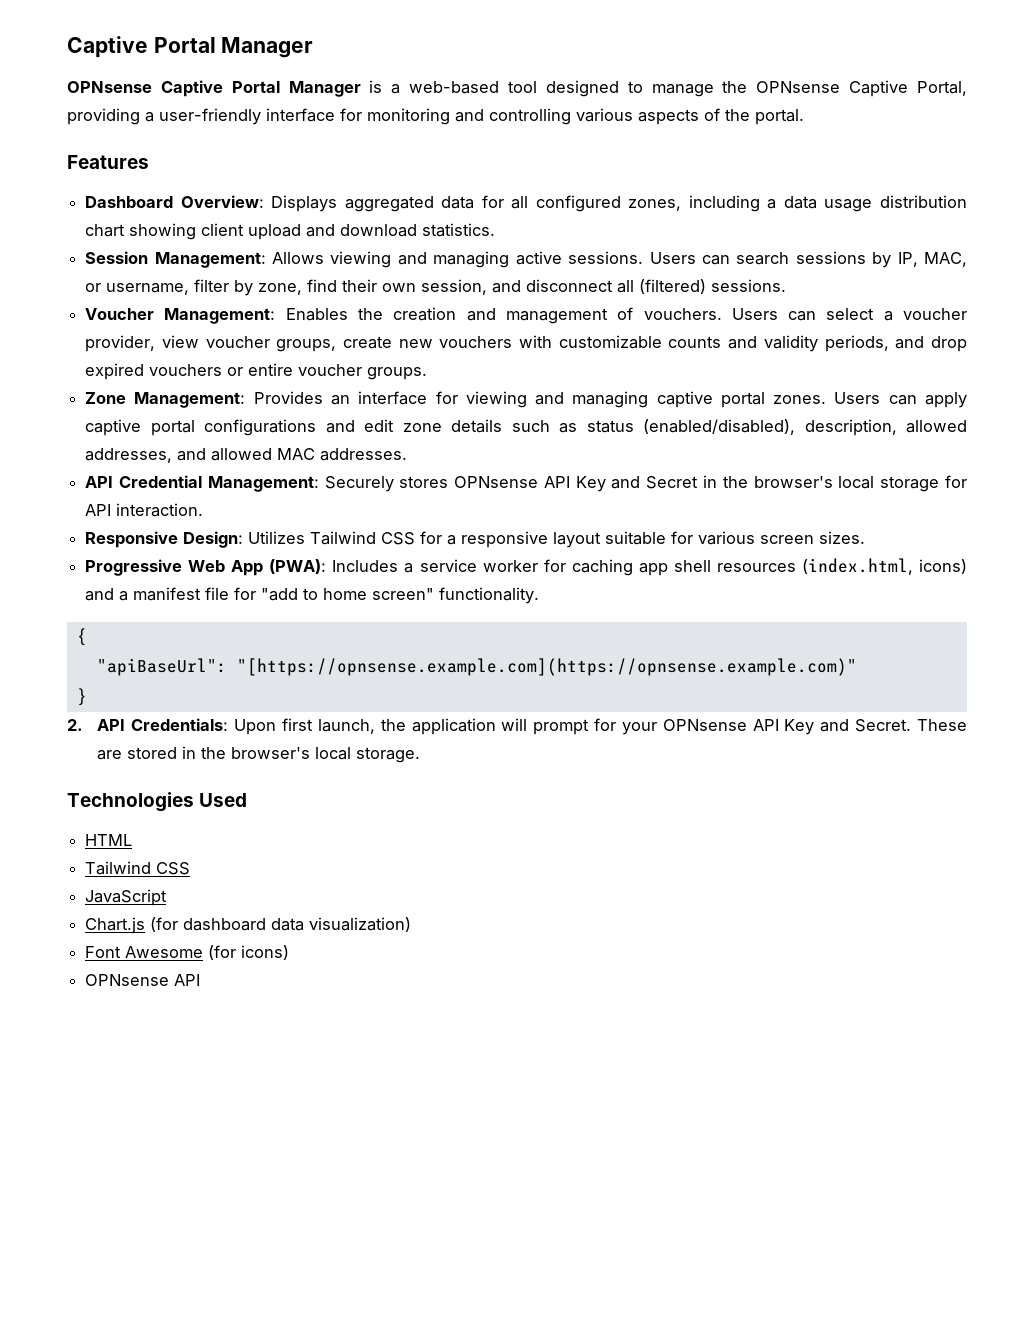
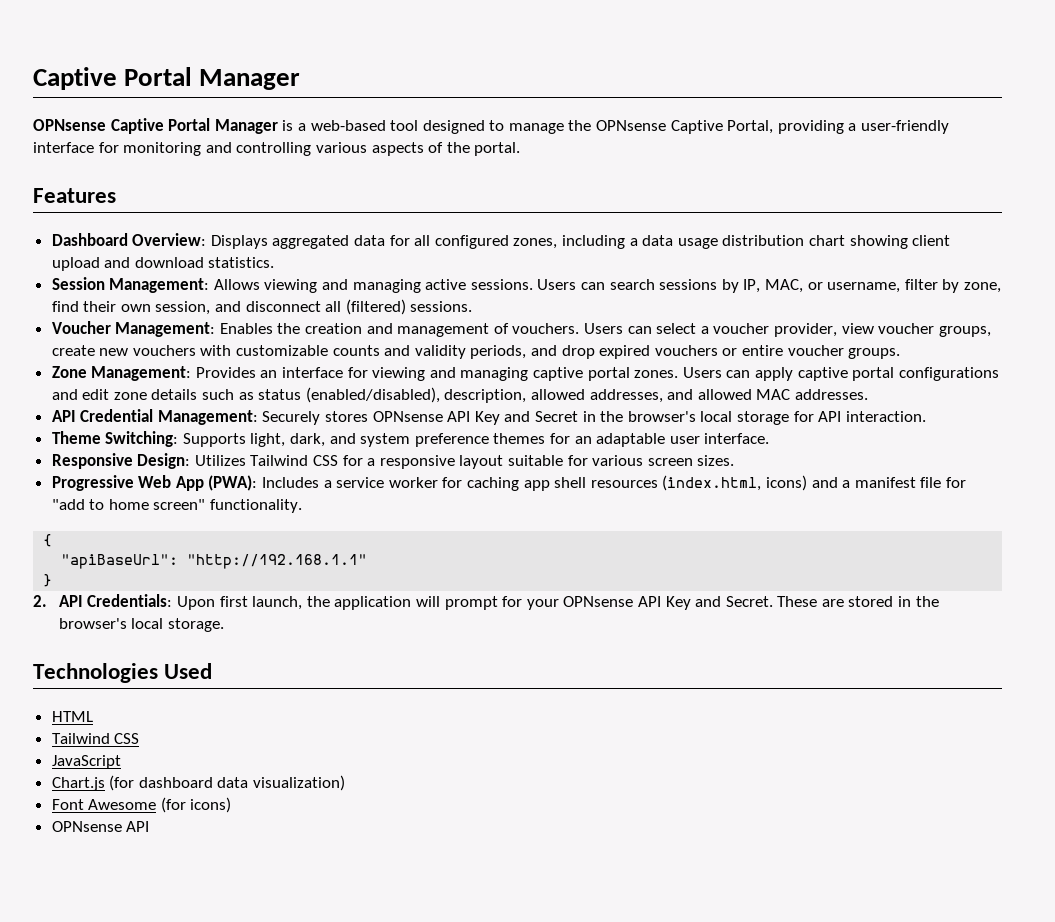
(204, 510) none -> [51,431,770,447] // Theme Switching: Supports light, dark, and system preference themes for an adaptable user interface.
[236,658,857,676] "[https://opnsense.example.com](https://opnsense.example.com)" -> [187,554,368,569] "http://192.168.1.1"

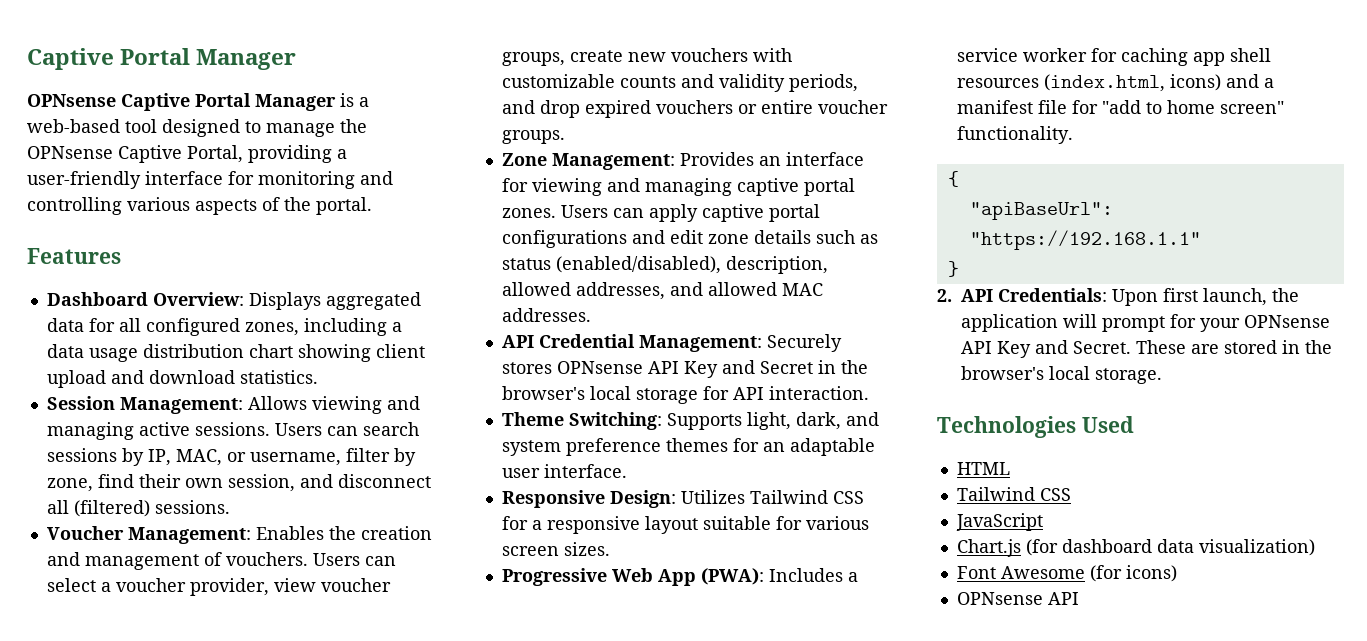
[187,554,368,569] "http://192.168.1.1" -> [969,230,1201,250] "https://192.168.1.1"

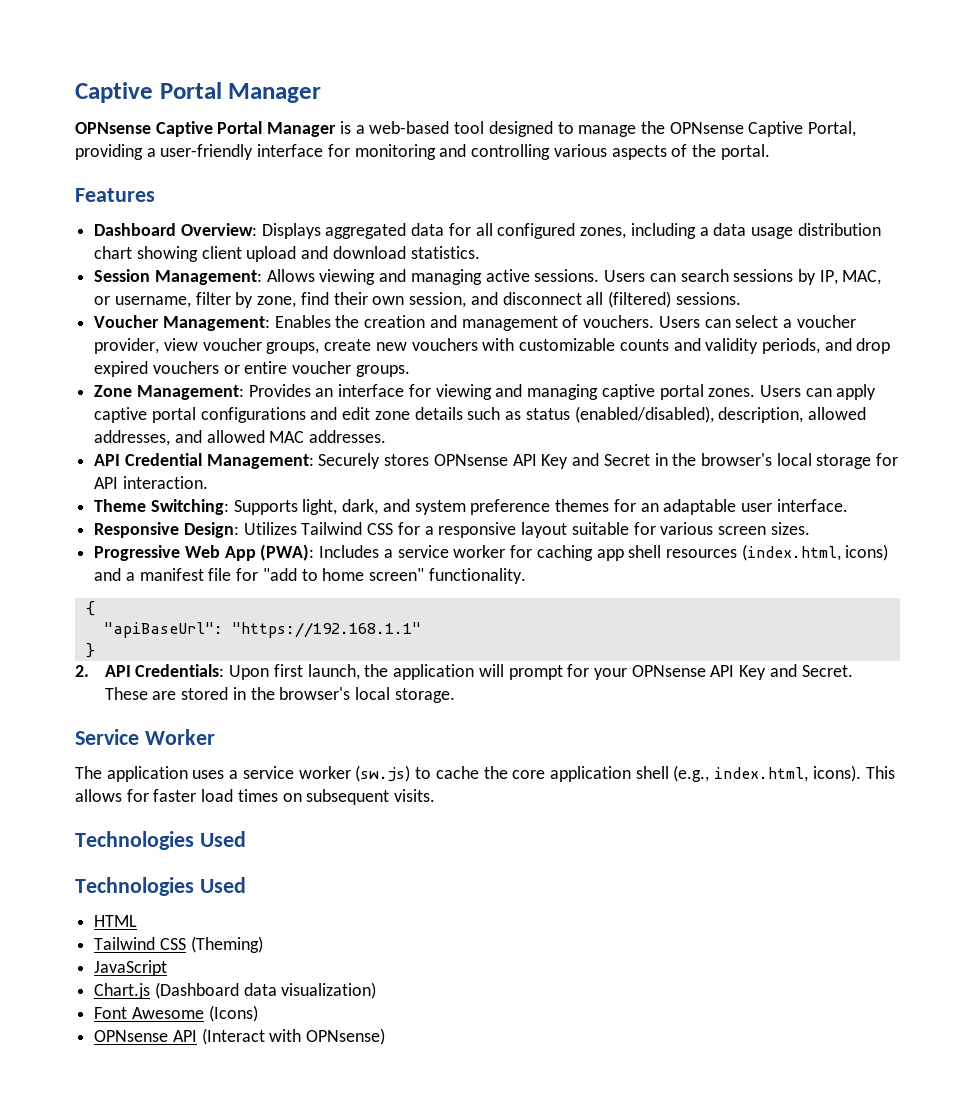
(1162, 376) none -> [75,729,215,745] [75,765,895,782] [75,789,436,805] [75,831,246,850] // Service Worker // The application uses a service worker (sw.js) to cache the core application shell (e.g., index.html, icons). This allows for faster load times on subsequent visits. // Technologies Used
(1071, 494) none -> [190,936,263,953] (Theming)
[1025,539,1152,556] (for dashboard -> [154,982,239,999] (Dashboard
[1089,565,1177,582] [956,592,1079,605] (for icons) // OPNsense API -> [208,1005,258,1022] [94,1028,386,1045] (Icons) // OPNsense API (Interact with OPNsense)

